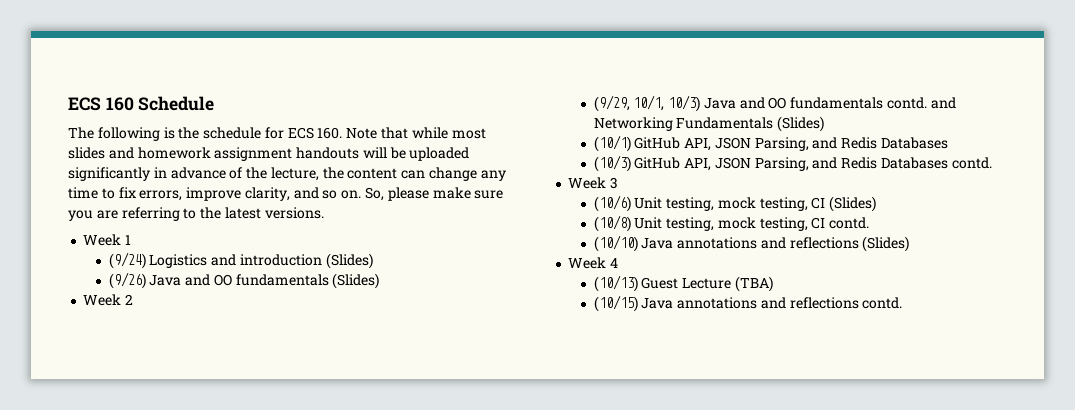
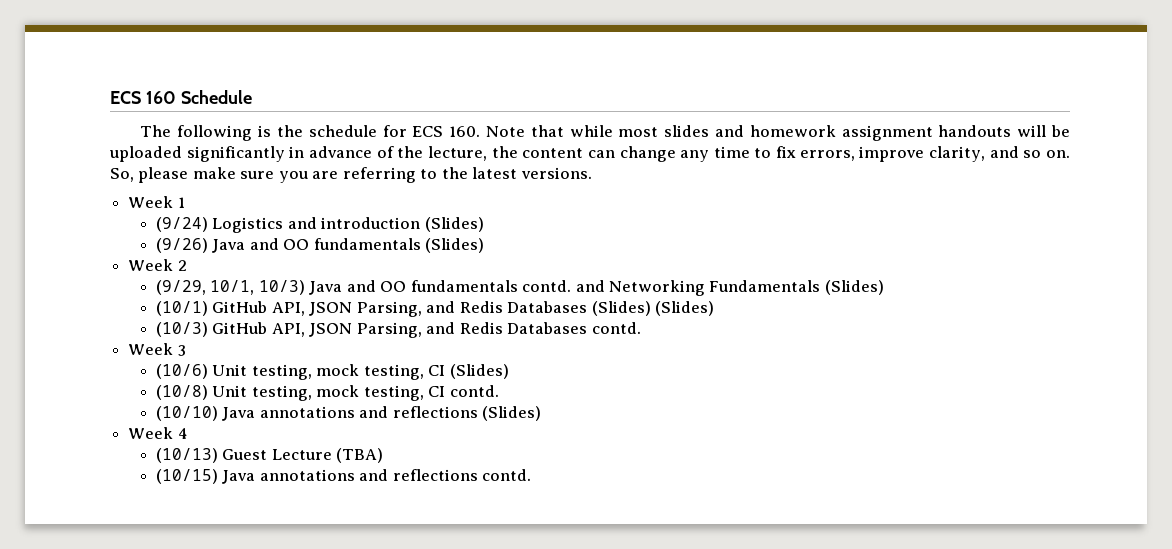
(948, 143) none -> [591,301,714,316] (Slides) (Slides)

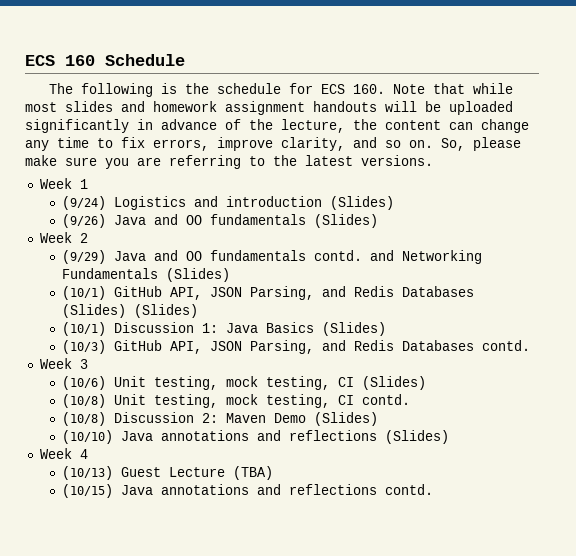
[155,280,305,295] (9/29, 10/1, 10/3) -> [62,250,107,264] (9/29)
(714, 308) none -> [62,322,387,336] // (10/1) Discussion 1: Java Basics (Slides)
(499, 391) none -> [62,412,379,426] // (10/8) Discussion 2: Maven Demo (Slides)

